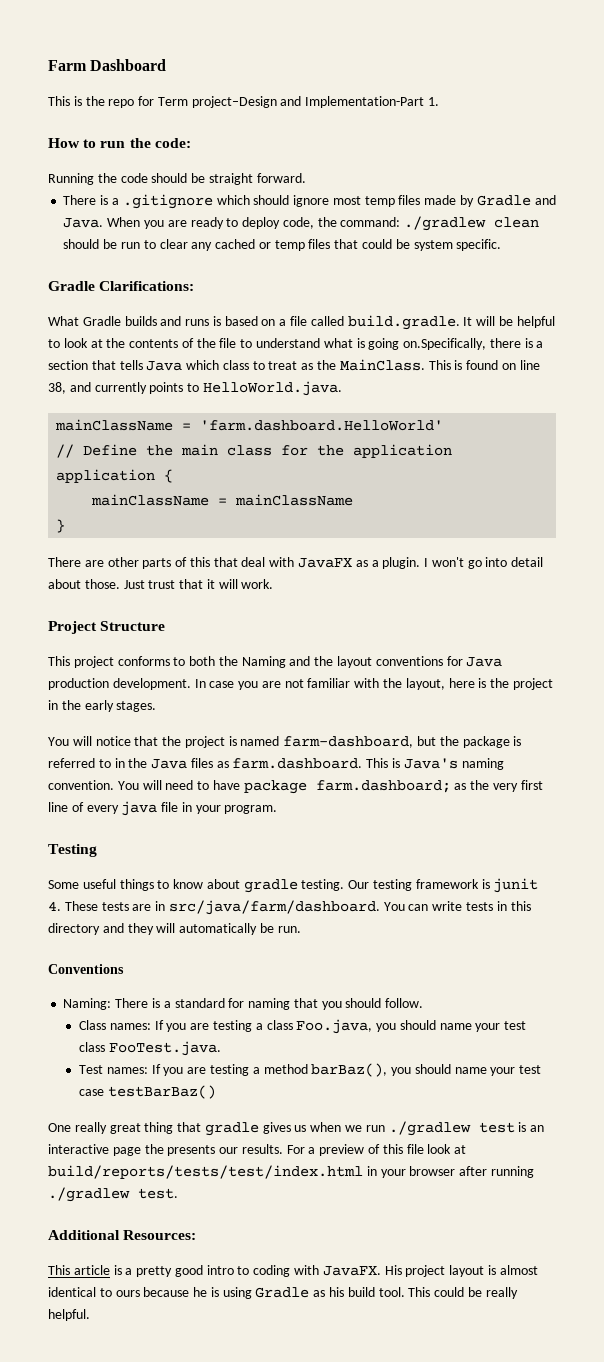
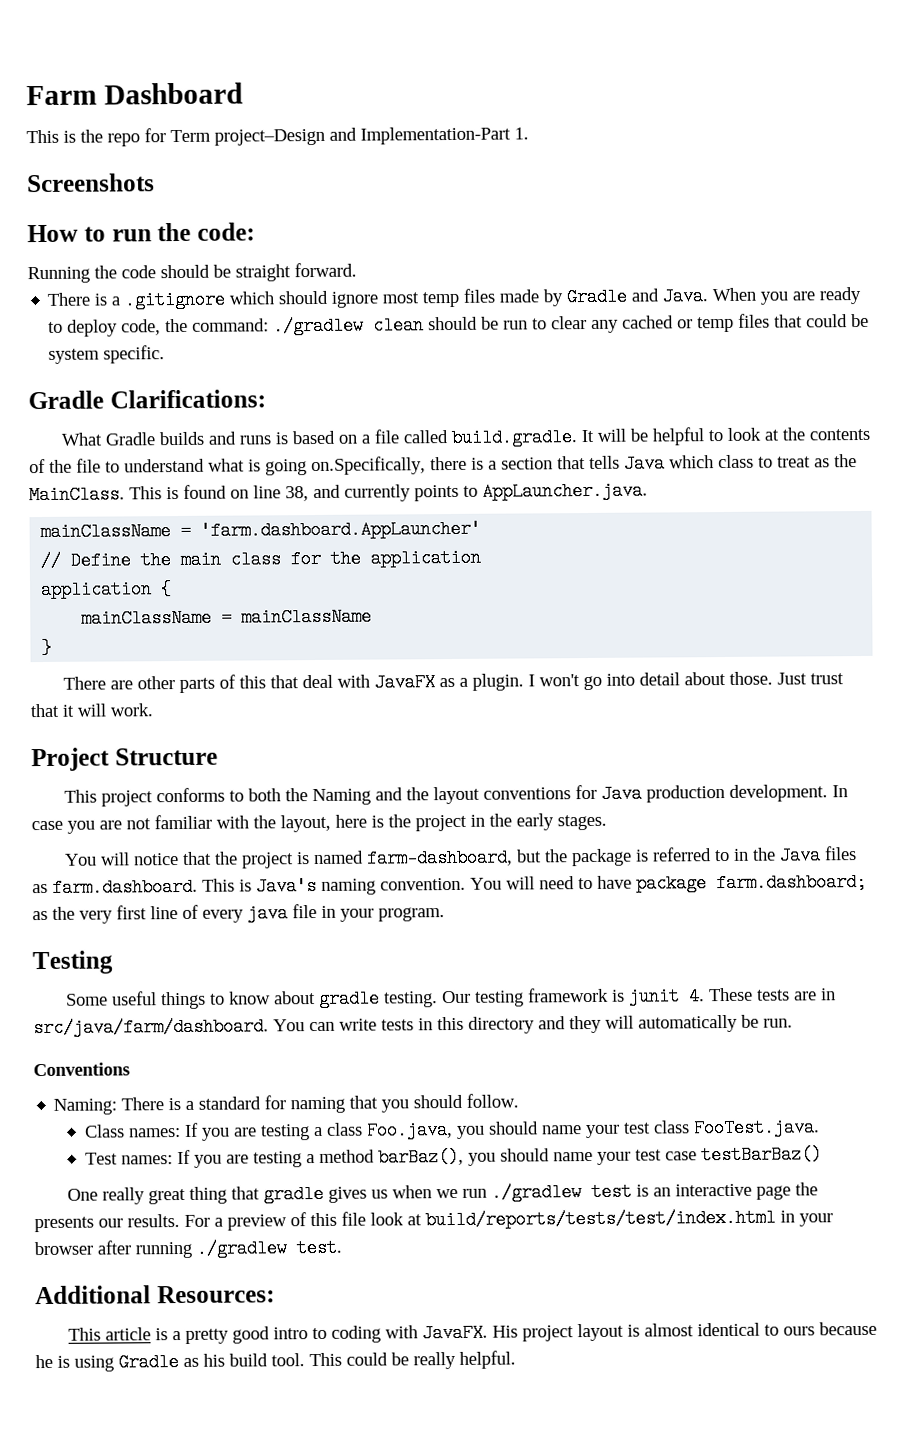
(440, 101) none -> [27,173,155,193] // Screenshots
[202,381,342,396] [55,419,444,431] HelloWorld.java. // mainClassName = 'farm.dashboard.HelloWorld' -> [482,481,648,501] [40,519,482,542] AppLauncher.java. // mainClassName = 'farm.dashboard.AppLauncher'

